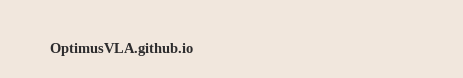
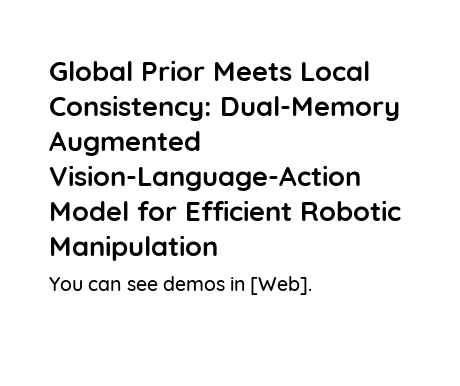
[50,43,193,56] OptimusVLA.github.io -> [49,60,370,81] [49,95,400,121] [49,131,201,156] [49,165,361,191] [49,200,401,221] [49,235,218,261] [49,276,313,295] Global Prior Meets Local Consistency: Dual-Memory Augmented Vision-Language-Action Model for Efficient Robotic Manipulation // You can see demos in [Web].

